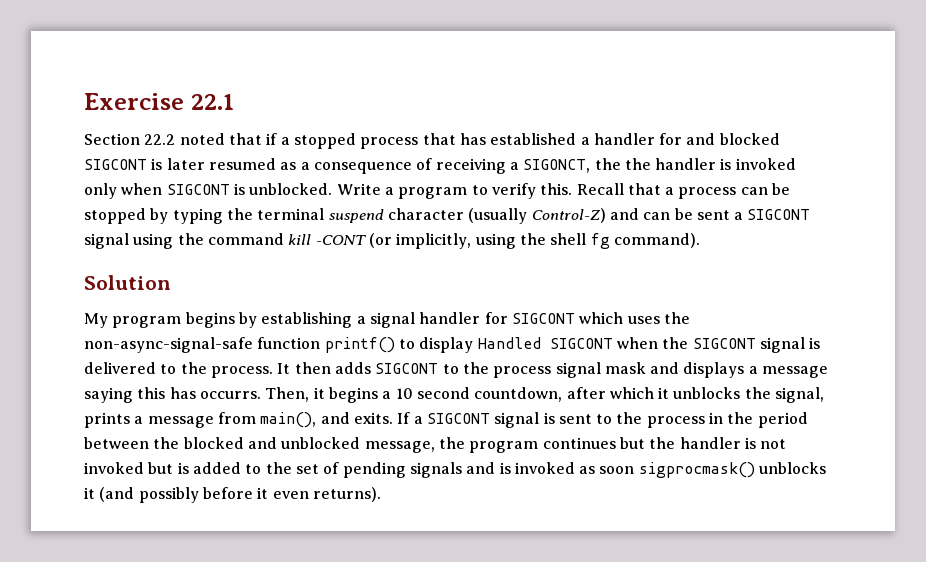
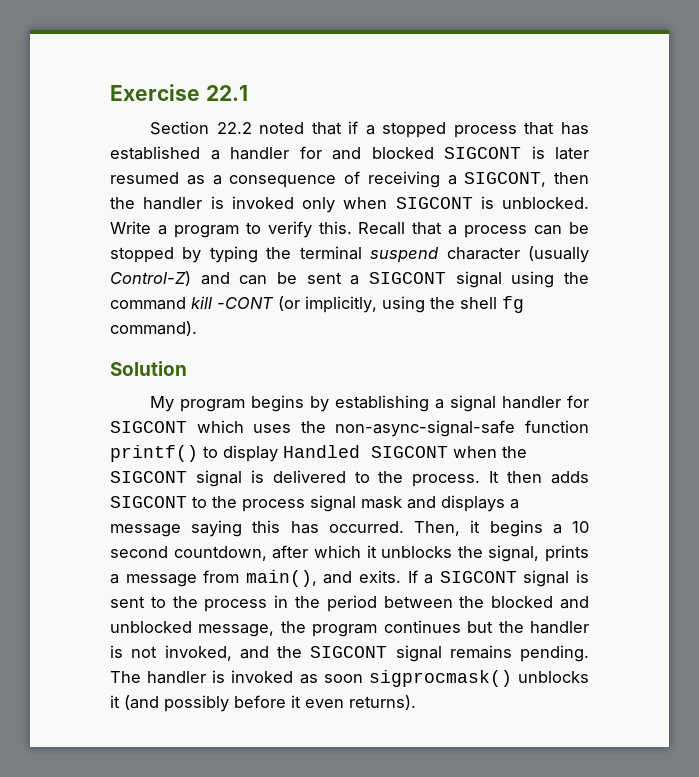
[523,158,621,173] SIGONCT, the -> [464,172,589,187] SIGCONT, then
[199,391,261,399] occurrs. -> [328,521,404,533] occurred.
[84,462,496,478] invoked but is added to the set of pending signals and -> [164,645,589,662] [110,671,207,684] invoked, and the SIGCONT signal remains pending. The handler

